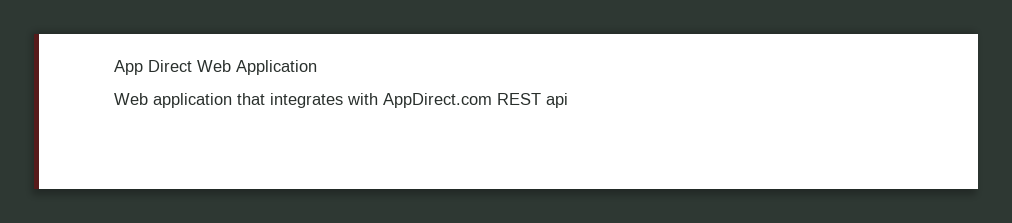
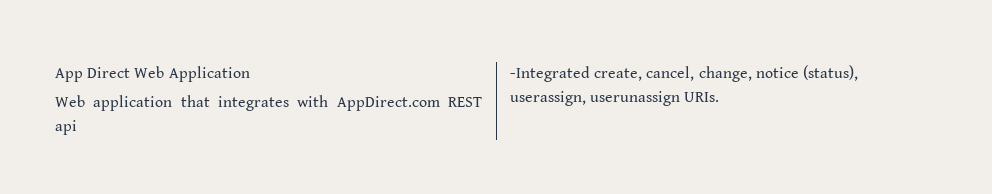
(568, 100) none -> [510,65,858,82] [510,91,720,106] // -Integrated create, cancel, change, notice (status), userassign, userunassign URIs.

